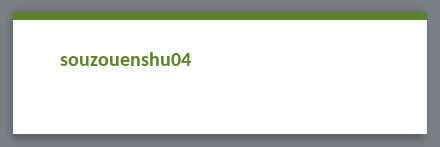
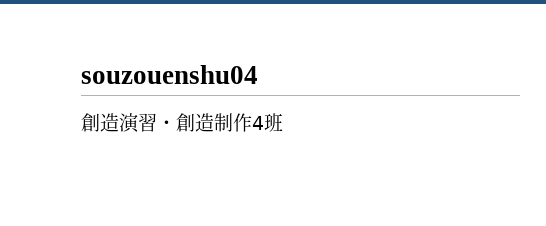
(191, 59) none -> [81,113,283,133] // 創造演習・創造制作4班

